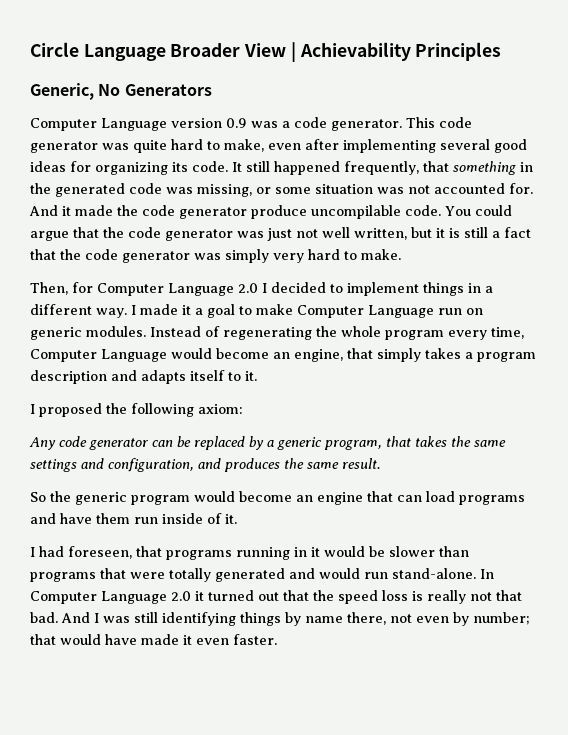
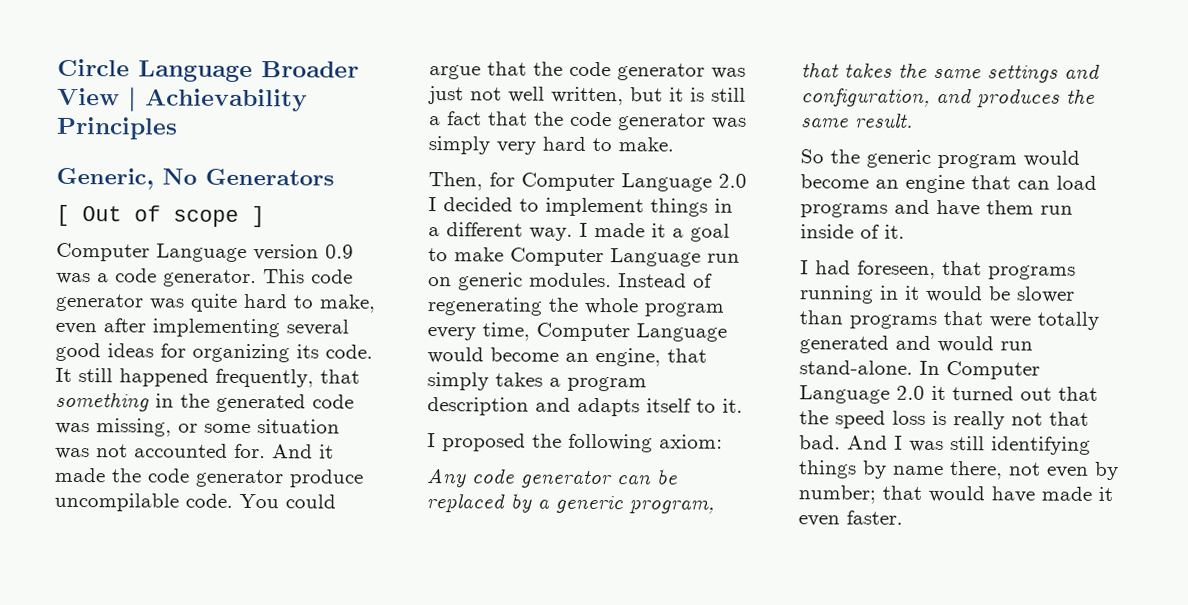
(212, 90) none -> [56,204,265,228] // [ Out of scope ]

